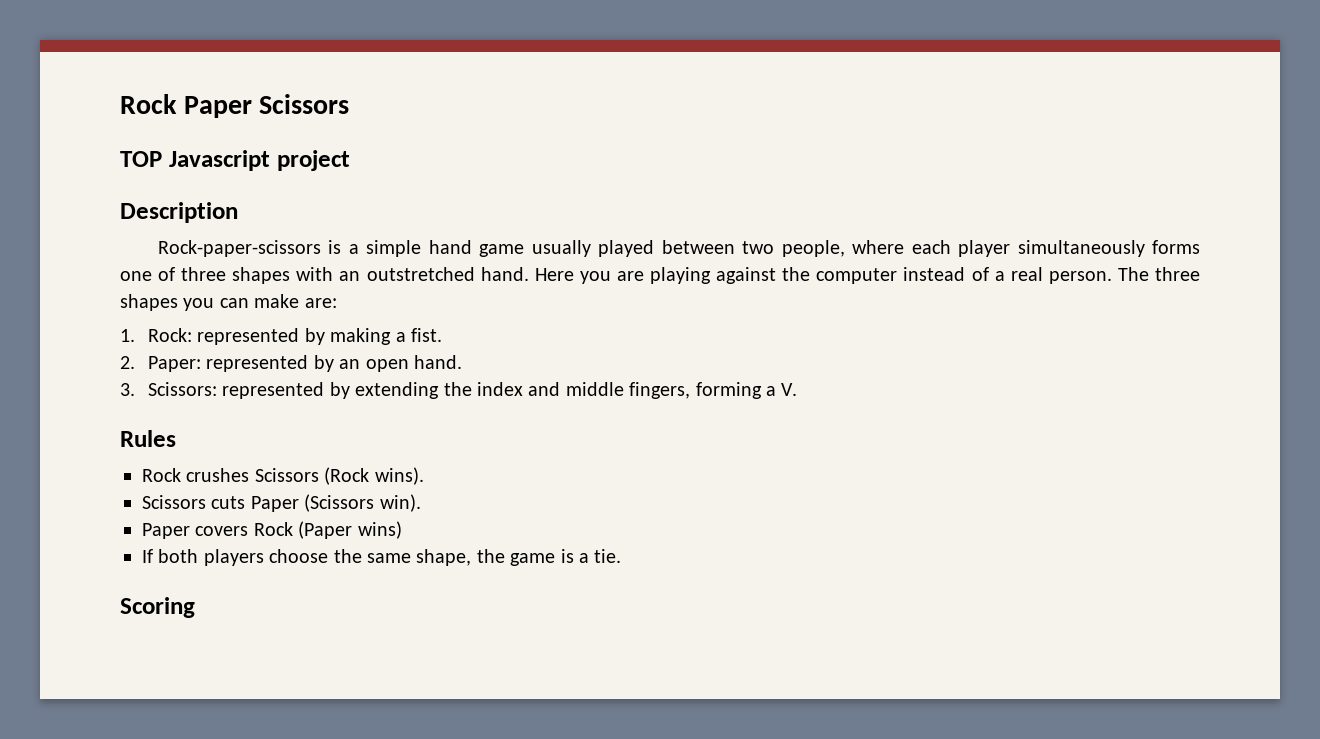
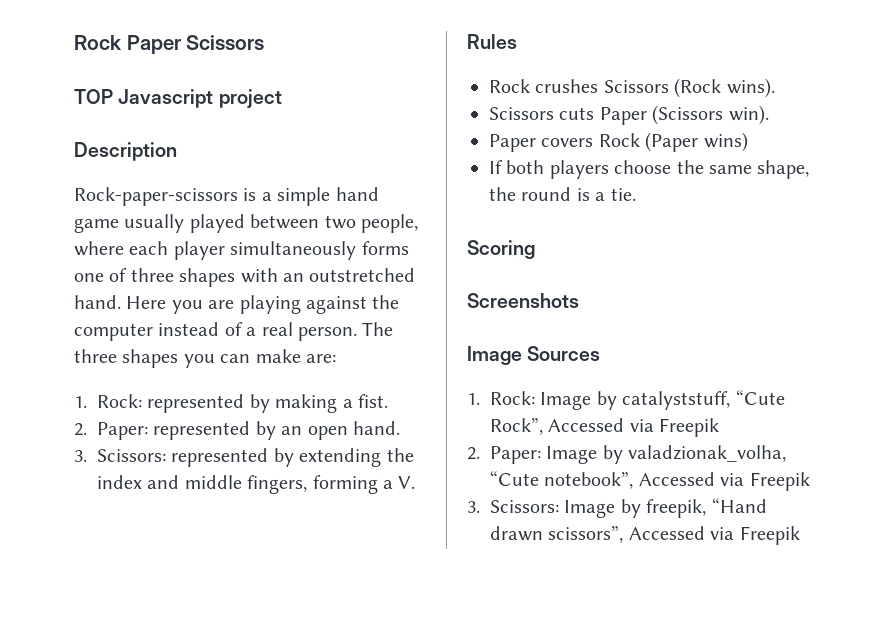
[510,553,556,566] game -> [521,187,572,201] round
(195, 607) none -> [467,293,579,308] [467,346,601,365] [467,390,785,410] [490,417,720,437] [467,445,787,464] [490,471,810,491] [467,498,767,518] [490,525,800,545] // Screenshots // Image Sources // 1. Rock: Image by catalyststuff, “Cute Rock”, Accessed via Freepik // 2. Paper: Image by valadzionak_volha, “Cute notebook”, Accessed via Freepik // 3. Scissors: Image by freepik, “Hand drawn scissors”, Accessed via Freepik

